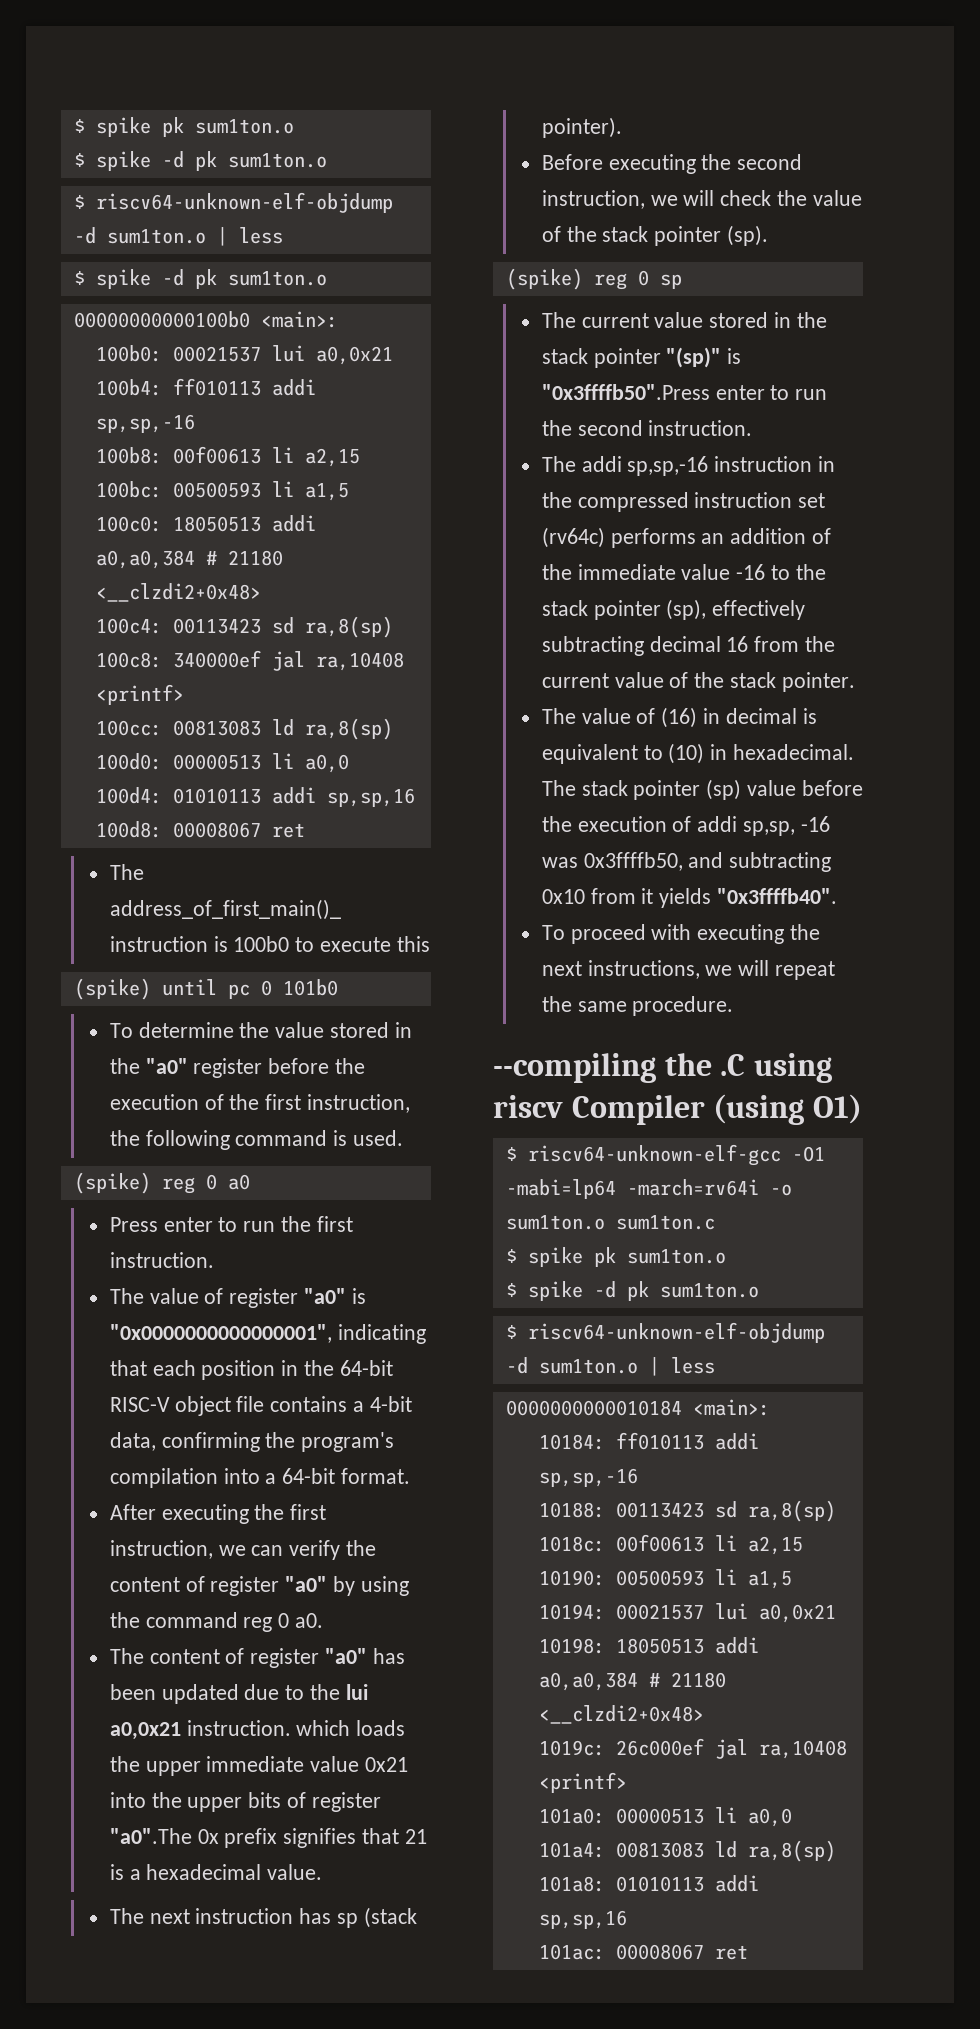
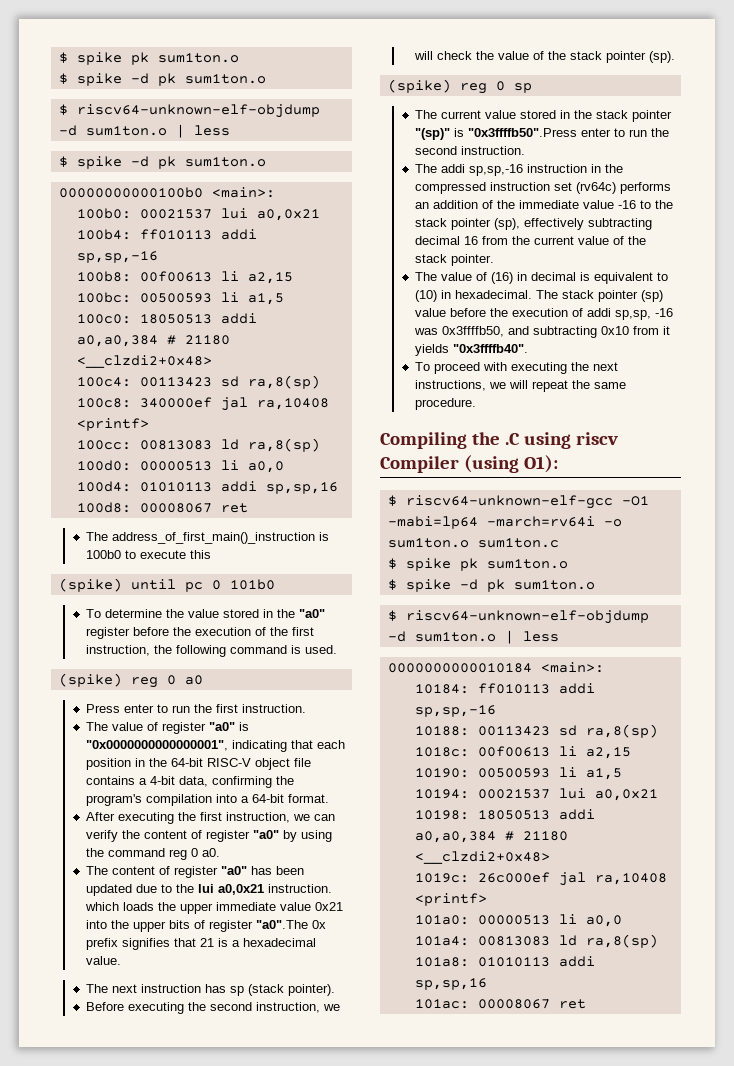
[493,1053,656,1083] --compiling -> [380,432,467,449] Compiling
[812,1094,862,1124] O1) -> [523,455,558,473] O1):

